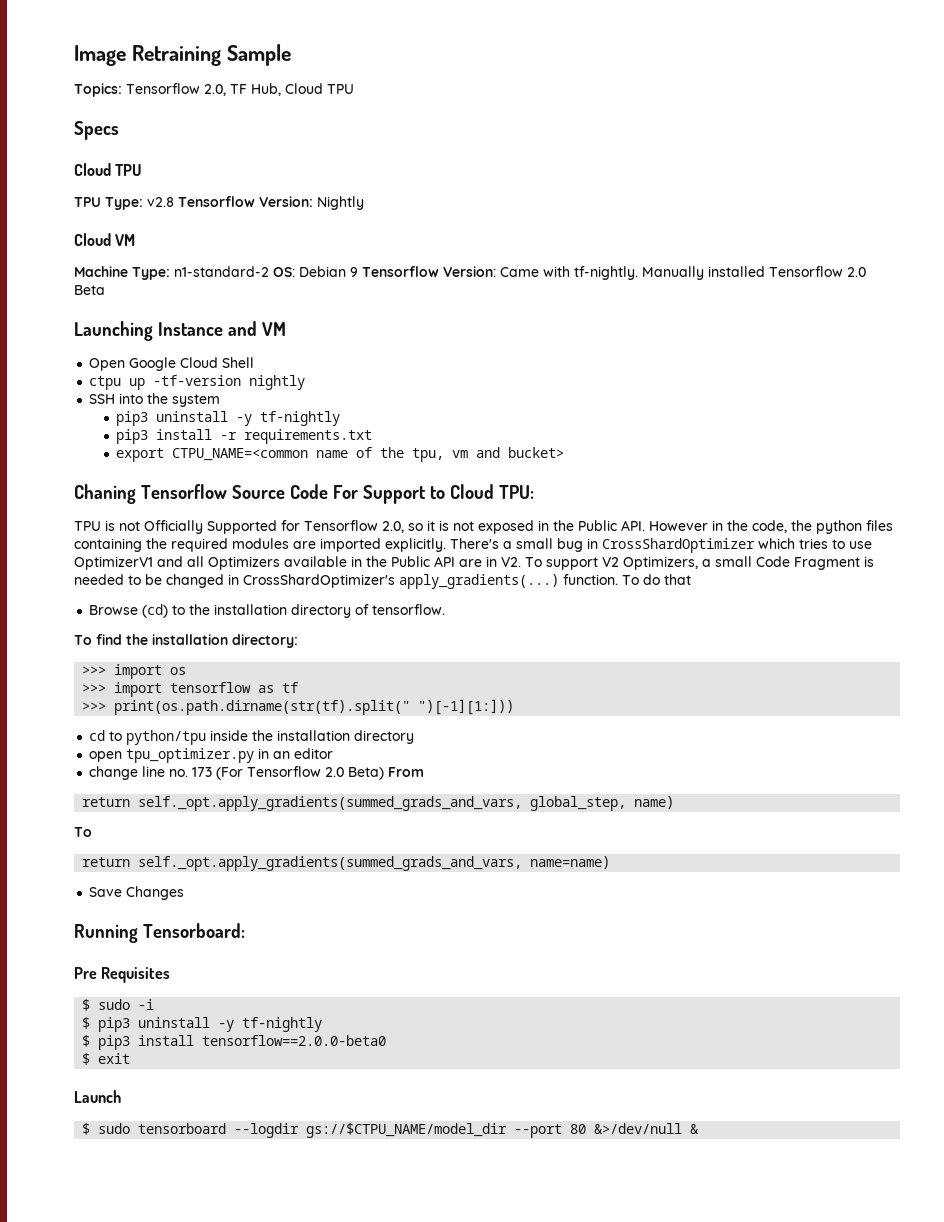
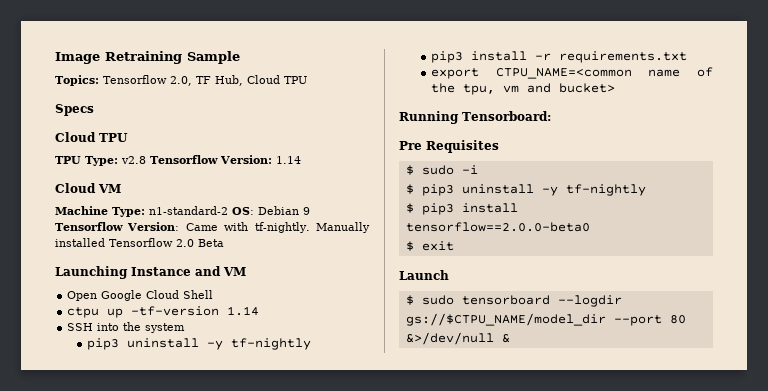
[317,196,364,210] Nightly -> [275,156,301,164] 1.14
[249,375,306,390] nightly -> [227,306,260,316] 1.14
[74,484,534,504] [74,520,893,534] [74,538,872,553] [74,556,874,570] [74,574,691,589] [89,604,446,618] [74,634,298,648] [82,664,187,679] [82,682,299,697] [82,699,515,715] [89,730,415,745] [89,748,334,763] [89,766,425,780] [82,796,675,811] [74,827,92,837] [82,856,611,871] [89,886,185,900] // Chaning Tensorflow Source Code For Support to Cloud TPU: // TPU is not Officially Supported for Tensorflow 2.0, so it is not exposed in the Public API. However in the code, the python files containing the required modules are imported explicitly. There's a small bug in CrossShardOptimizer which tries to use OptimizerV1 and all Optimizers available in the Public API are in V2. To support V2 Optimizers, a small Code Fragment is needed to be changed in CrossShardOptimizer's apply_gradients(...) function. To do that // Browse (cd) to the installation directory of tensorflow. // To find the installation directory: // >>> import os // >>> import tensorflow as tf // >>> print(os.path.dirname(str(tf).split(" ")[-1][1:])) // cd to python/tpu inside the installation directory // open tpu_optimizer.py in an editor // change line no. 173 (For Tensorflow 2.0 Beta) From // return self._opt.apply_gradients(summed_grads_and_vars, global_step, name) // To // return self._opt.apply_gradients(summed_grads_and_vars, name=name) // Save Changes -> (616, 88) none

